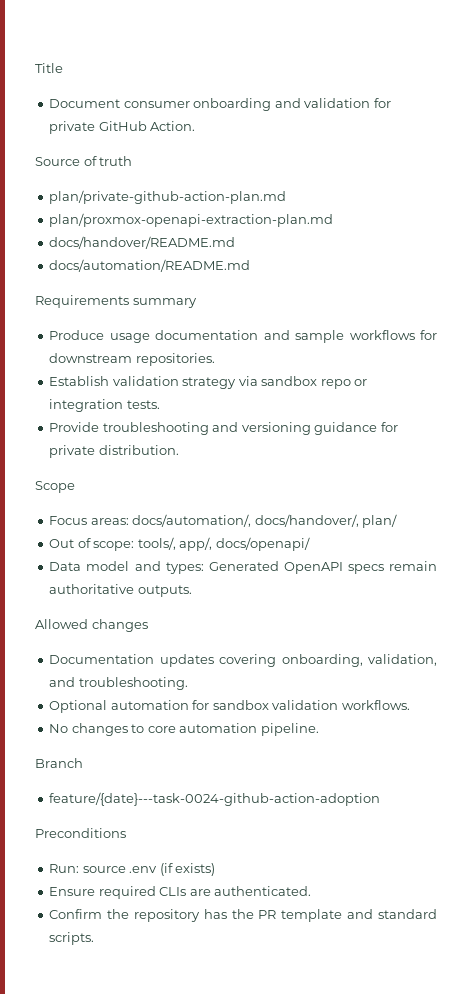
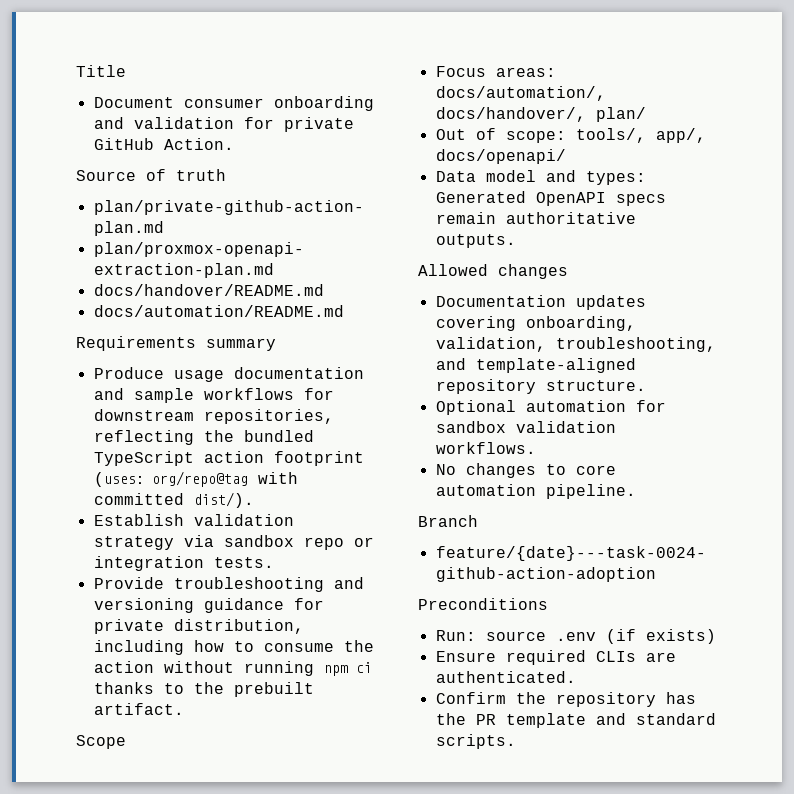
[135,353,215,366] repositories. -> [203,409,334,424] [93,430,314,445] [93,451,364,466] [93,471,298,487] [93,492,254,508] repositories, reflecting the bundled TypeScript action footprint (uses: org/repo@tag with committed dist/).
[98,445,179,455] distribution. -> [173,619,304,634] [93,640,374,655] [93,661,372,676] [93,682,314,697] [93,703,184,715] distribution, including how to consume the action without running npm ci thanks to the prebuilt artifact.
[49,677,188,690] and troubleshooting. -> [555,337,716,352] [435,358,636,373] [435,379,646,394] troubleshooting, and template-aligned repository structure.

